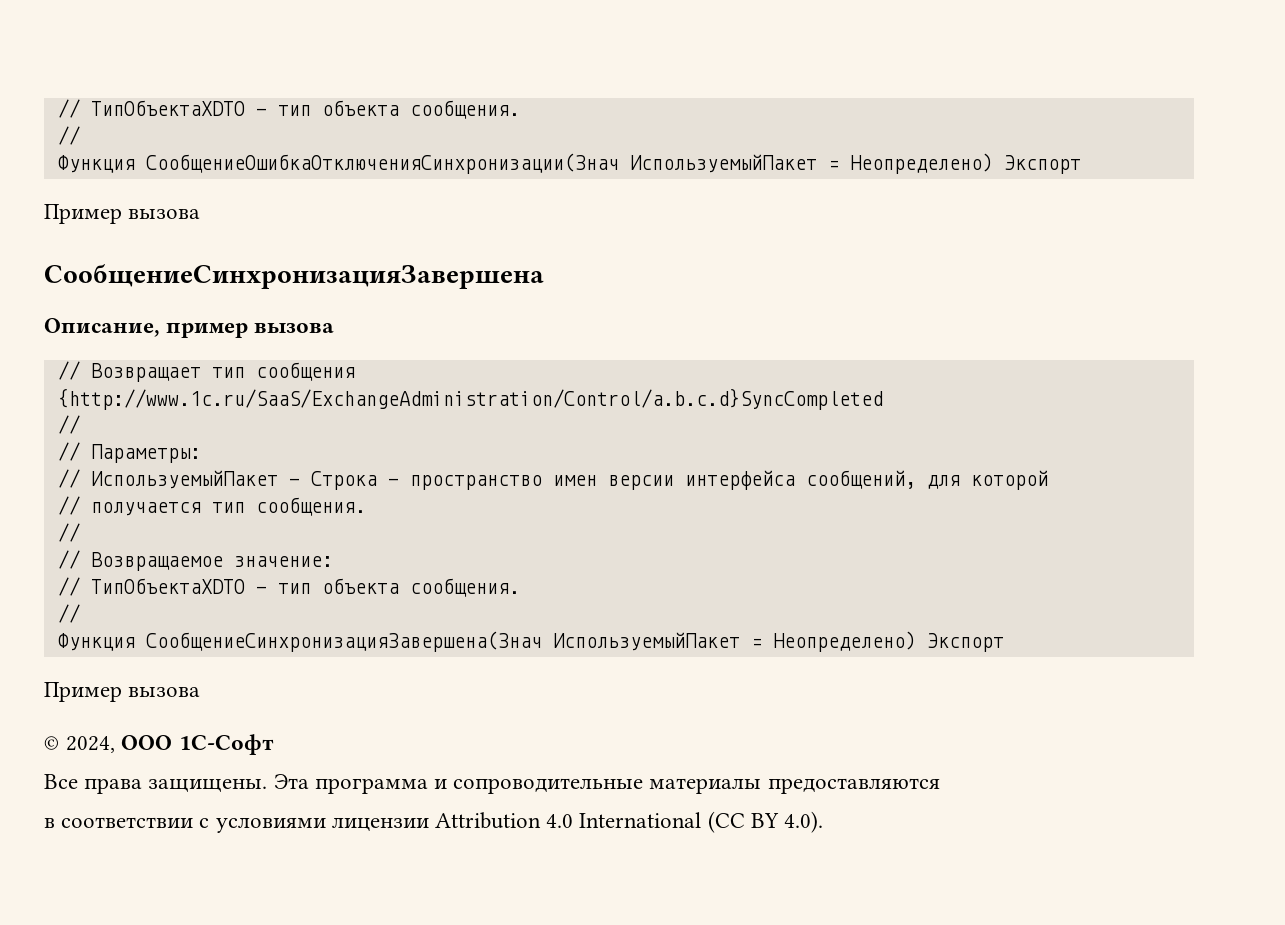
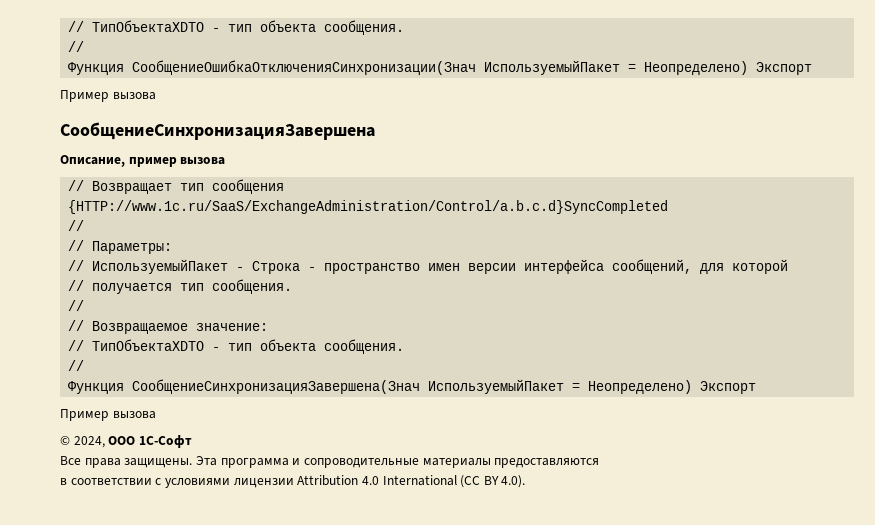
[57,388,883,410] {http://www.1c.ru/SaaS/ExchangeAdministration/Control/a.b.c.d}SyncCompleted -> [68,200,669,214] {HTTP://www.1c.ru/SaaS/ExchangeAdministration/Control/a.b.c.d}SyncCompleted

